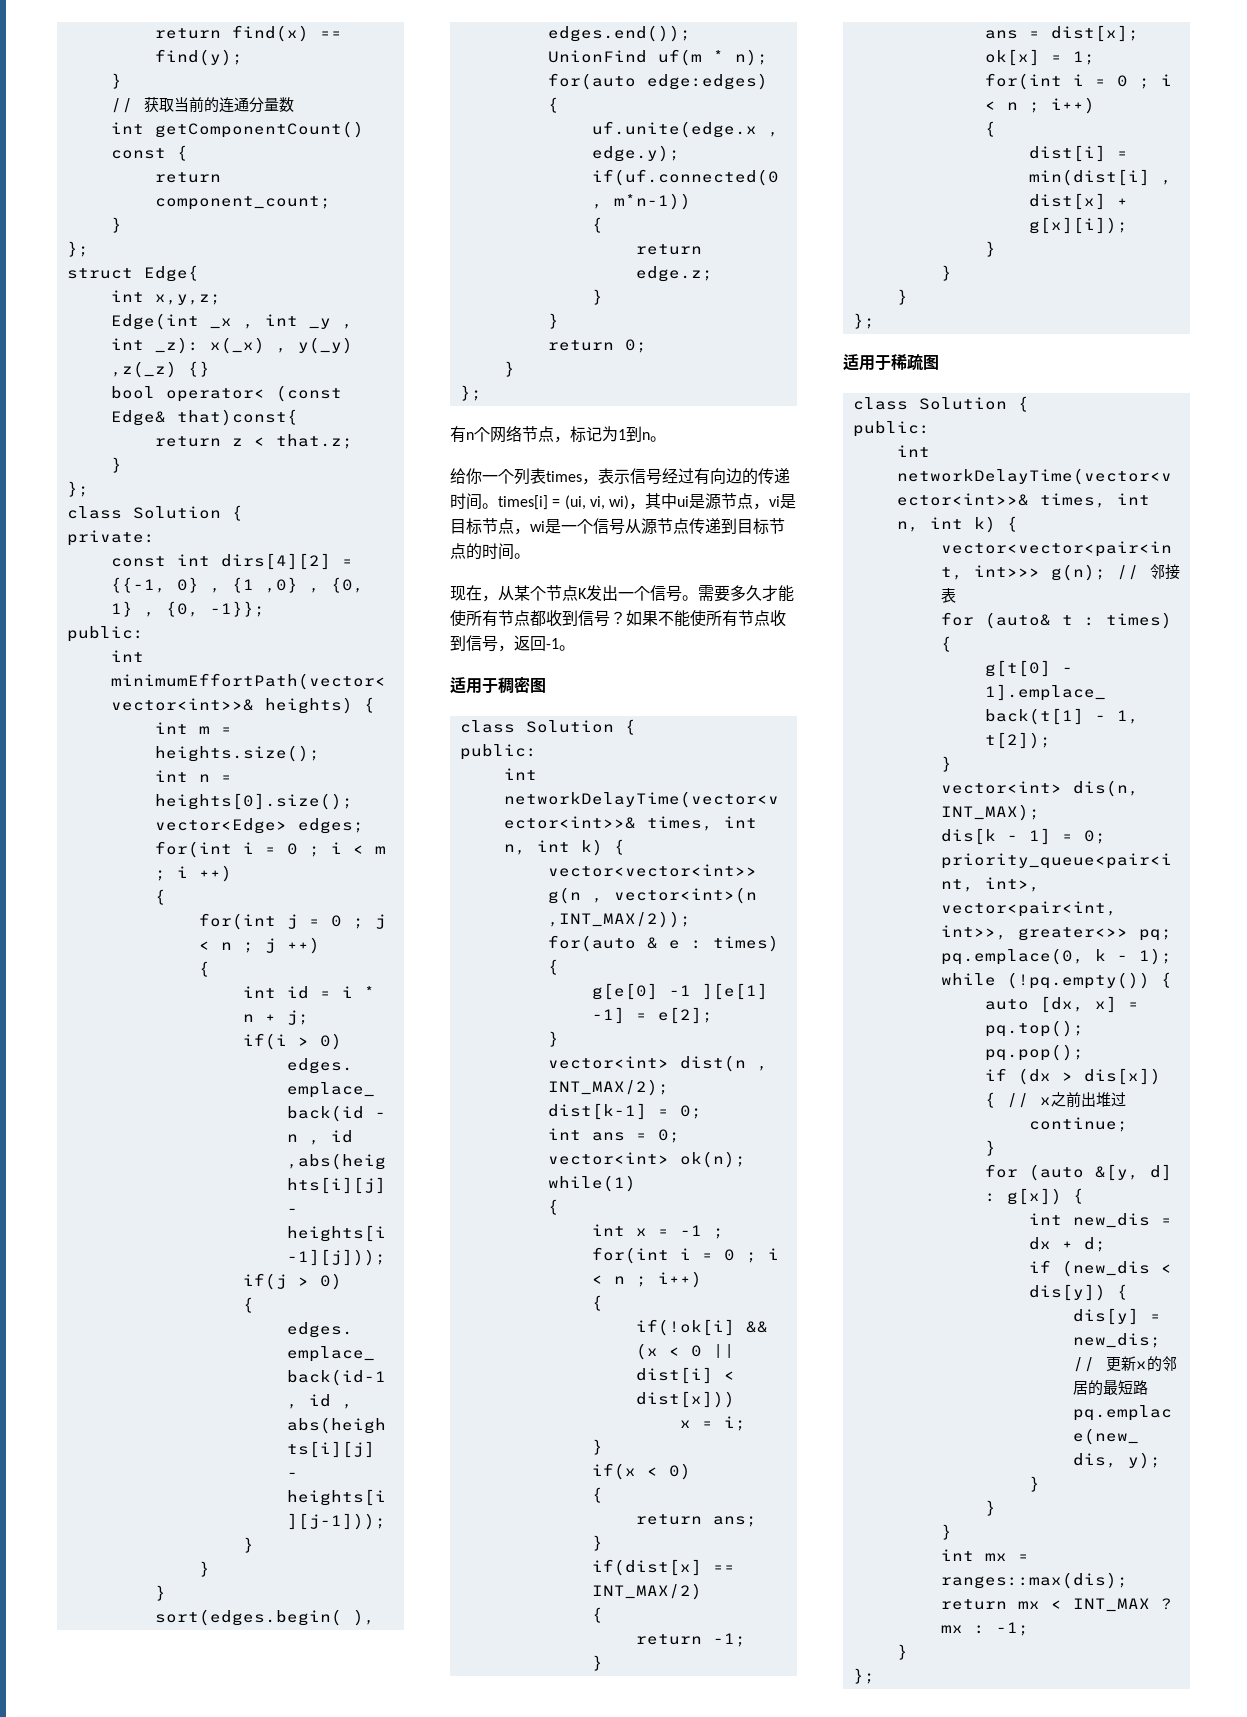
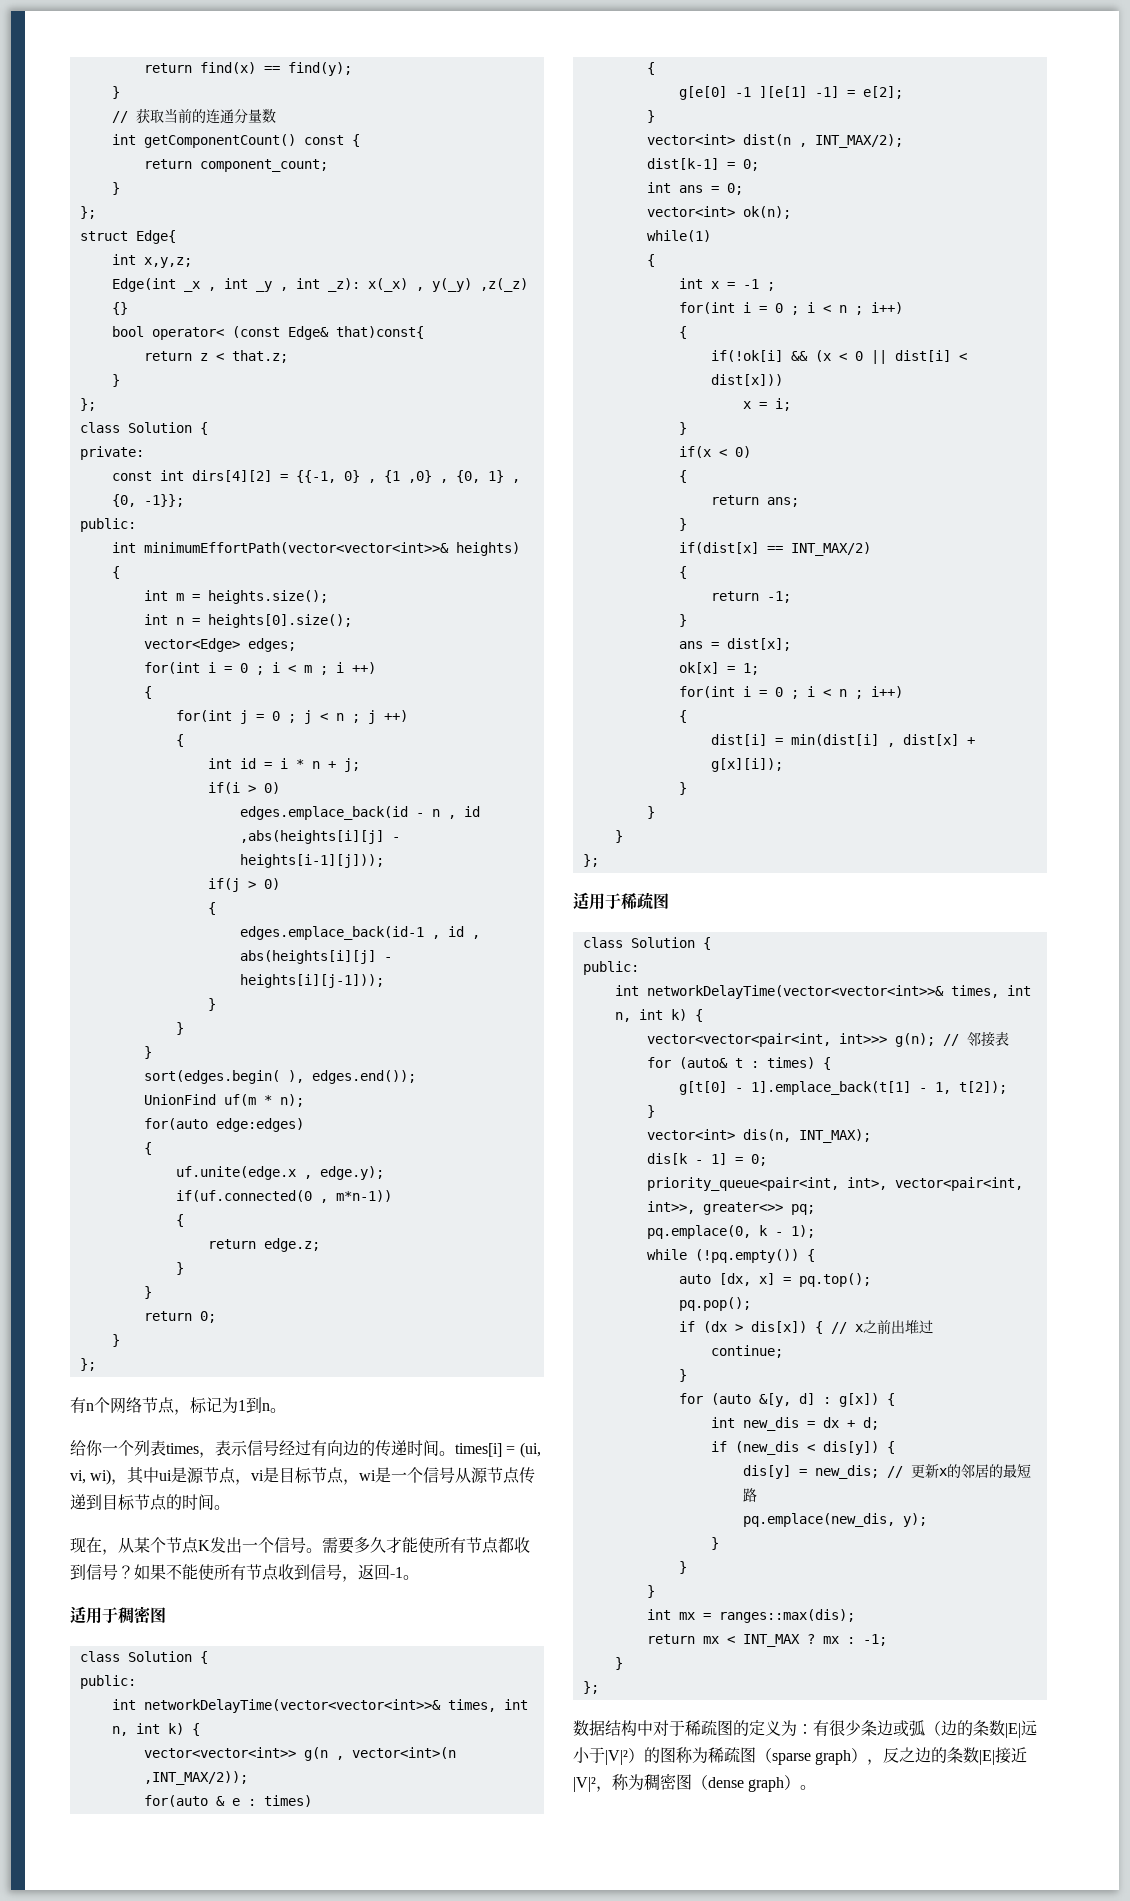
(875, 1676) none -> [573,1720,1037,1738] [573,1747,1028,1765] [573,1773,817,1792] // 数据结构中对于稀疏图的定义为：有很少条边或弧（边的条数|E|远小于|V|²）的图称为稀疏图（sparse graph），反之边的条数|E|接近|V|²，称为稠密图（dense graph）。

